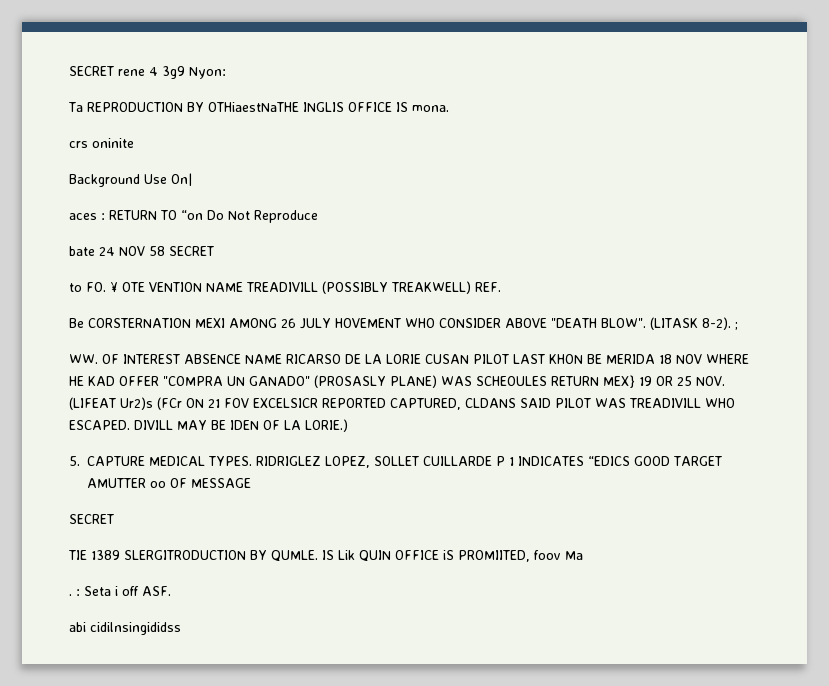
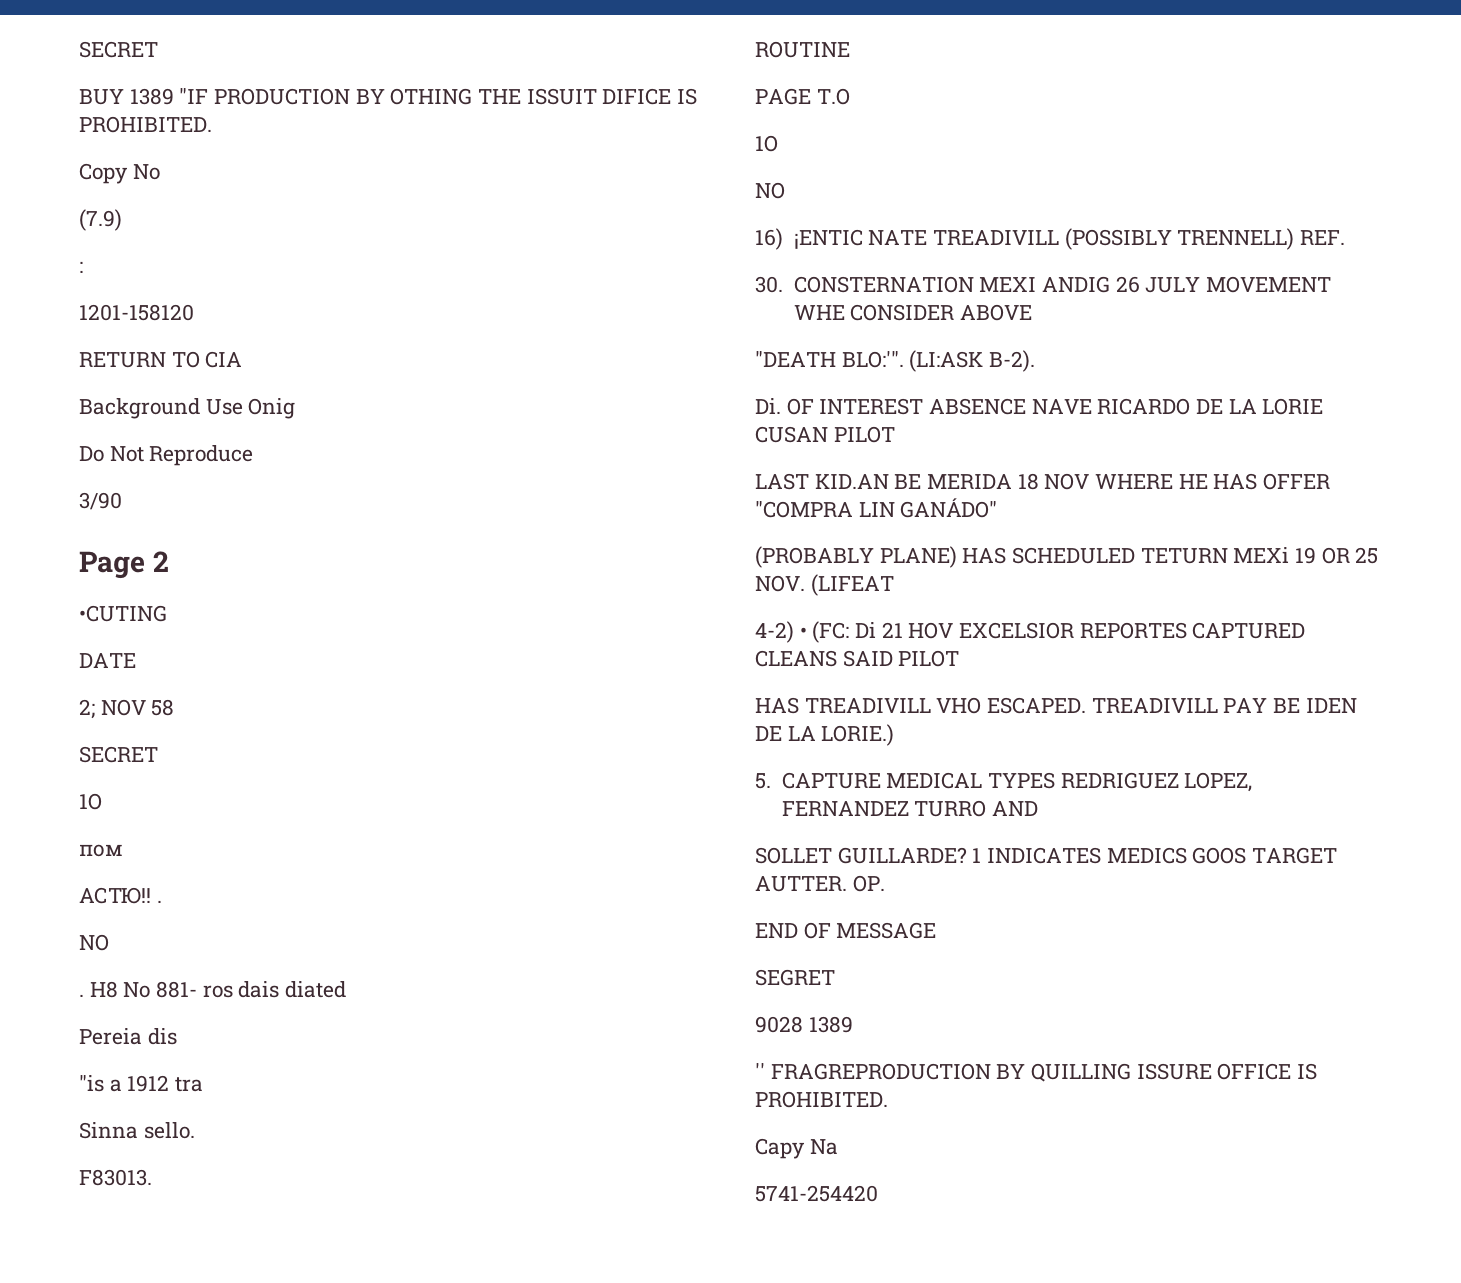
[69,66,226,79] [68,102,449,112] [69,138,134,148] [69,173,192,187] [69,210,318,223] [69,246,115,256] SECRET rene 4 3g9 Nyon: // Ta REPRODUCTION BY OTHiaestNaTHE INGLIS OFFICE IS mona. // crs oninite // Background Use On| // aces : RETURN TO “on Do Not Reproduce // bate 24 -> [79,41,158,58] [79,88,698,105] [79,116,212,133] [79,163,160,184] [79,209,122,231] [79,261,83,273] [79,304,194,321] [79,351,243,368] [79,398,296,419] [79,445,254,466] [79,492,122,510] [79,551,169,579] [79,605,167,622] [79,653,136,668] [79,699,95,719] SECRET // BUY 1389 "IF PRODUCTION BY OTHING THE ISSUIT DIFICE IS PROHIBITED. // Copy No // (7.9) // : // 1201-158120 // RETURN TO CIA // Background Use Onig // Do Not Reproduce // 3/90 // Page 2 // •CUTING // DATE // 2;
[169,246,214,256] [69,282,243,292] SECRET // to FO. ¥ OTE VENTION NAME -> [79,746,158,763] [79,793,102,810] [79,844,123,857] [79,887,162,904] [79,934,109,951] [79,981,347,998] [79,1028,177,1045] [79,1075,204,1092] [79,1122,195,1139] [79,1169,152,1186] [755,41,850,58] [755,88,850,105] [755,135,778,152] [755,182,785,199] [755,228,928,250] // SECRET // 1O // пом // АСТЮ!! . // NO // . H8 No 881- ros dais diated // Pereia dis // "is a 1912 tra // Sinna sello. // F83013. // ROUTINE // PAGE T.O // 1O // NO // 16) ¡ENTIC NATE
[390,281,471,294] TREAKWELL) -> [1177,228,1295,250] TRENNELL)
[69,317,738,330] [69,354,98,364] Be CORSTERNATION MEXI AMONG 26 JULY HOVEMENT WHO CONSIDER ABOVE "DEATH BLOW". (LITASK 8-2). ; // WW. -> [755,276,1331,293] [793,304,1032,321] [755,350,1036,372] [755,398,781,414] 30. CONSTERNATION MEXI ANDIG 26 JULY MOVEMENT WHE CONSIDER ABOVE // "DEATH BLO:'". (LI:ASK B-2). // Di.
[245,354,341,364] NAME RICARSO -> [1031,398,1191,415] NAVE RICARDO
[513,354,583,364] LAST KHON -> [755,473,889,490] // LAST KID.AN
[88,376,115,386] KAD -> [1213,473,1258,490] HAS
[227,375,635,388] UN GANADO" (PROSASLY PLANE) WAS SCHEOULES RETURN MEX} -> [858,498,998,518] [755,546,1290,568] LIN GANÁDO" // (PROBABLY PLANE) HAS SCHEDULED TETURN MEXi
[120,397,735,410] [69,420,207,430] Ur2)s (FCr ON 21 FOV EXCELSICR REPORTED CAPTURED, CLDANS SAID PILOT WAS TREADIVILL WHO ESCAPED. DIVILL MAY -> [755,621,1306,643] [755,650,960,667] [755,697,1268,714] // 4-2) • (FC: Di 21 HOV EXCELSIOR REPORTES CAPTURED CLEANS SAID PILOT // HAS TREADIVILL VHO ESCAPED. TREADIVILL PAY
[263,420,280,430] OF -> [755,726,782,741] DE
[208,456,722,468] [87,478,166,488] TYPES. RIDRIGLEZ LOPEZ, SOLLET CUILLARDE P 1 INDICATES “EDICS GOOD TARGET AMUTTER oo -> [987,772,1253,792] [781,800,1038,817] [755,847,1338,864] [755,875,885,892] [755,923,798,938] TYPES REDRIGUEZ LOPEZ, FERNANDEZ TURRO AND // SOLLET GUILLARDE? 1 INDICATES MEDICS GOOS TARGET AUTTER. OP. // END
[69,514,114,524] [68,550,583,562] [69,586,171,596] [69,622,181,635] SECRET // TIE 1389 SLERGITRODUCTION BY QUMLE. IS Lik QUIN OFFICE iS PROMIITED, foov Ma // . : Seta i off ASF. // abi cidilnsingididss -> [755,969,835,986] [755,1016,853,1033] [755,1063,1318,1082] [755,1091,888,1108] [755,1138,838,1159] [755,1185,878,1202] SEGRET // 9028 1389 // '' FRAGREPRODUCTION BY QUILLING ISSURE OFFICE IS PROHIBITED. // Capy Na // 5741-254420

